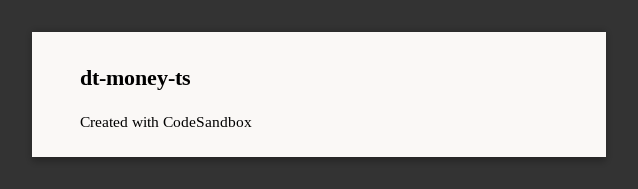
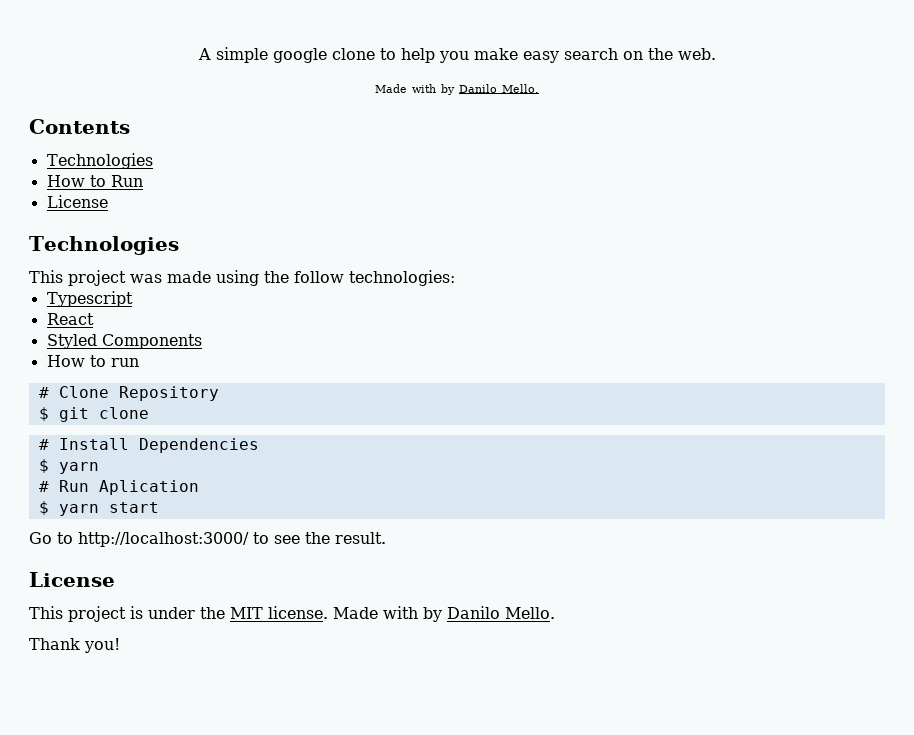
[80,70,191,90] [80,117,253,127] dt-money-ts // Created with CodeSandbox -> [197,47,716,63] [375,84,539,95] [29,119,130,134] [46,153,153,169] [46,175,143,187] [46,195,108,208] [29,236,179,255] [29,270,455,286] [46,291,133,307] [46,313,94,325] [46,334,202,349] [46,355,139,367] [38,386,219,401] [38,407,149,422] [38,438,259,453] [38,459,99,474] [38,480,199,495] [38,501,159,516] [29,532,386,547] [29,572,115,587] [29,606,555,622] [29,638,120,653] A simple google clone to help you make easy search on the web. // Made with by Danilo Mello. // Contents // Technologies // How to Run // License // Technologies // This project was made using the follow technologies: // Typescript // React // Styled Components // How to run // # Clone Repository // $ git clone // # Install Dependencies // $ yarn // # Run Aplication // $ yarn start // Go to http://localhost:3000/ to see the result. // License // This project is under the MIT license. Made with by Danilo Mello. // Thank you!

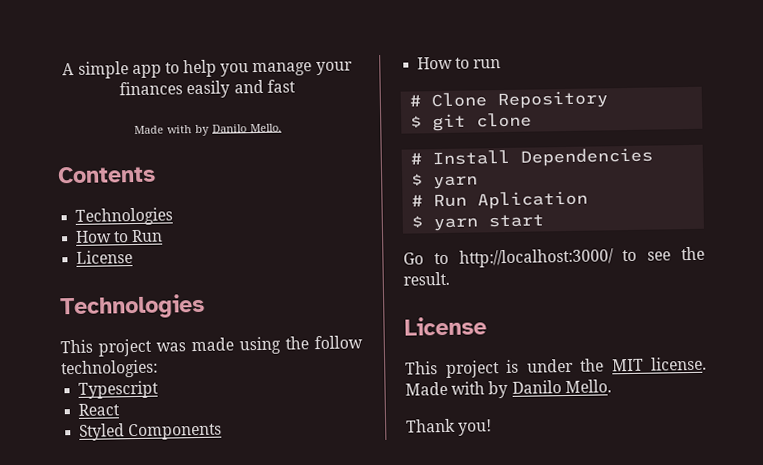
[272,48,375,63] google clone -> [131,64,162,79] app
[473,48,716,63] make easy search on the web. -> [252,61,353,77] [119,79,296,99] manage your finances easily and fast

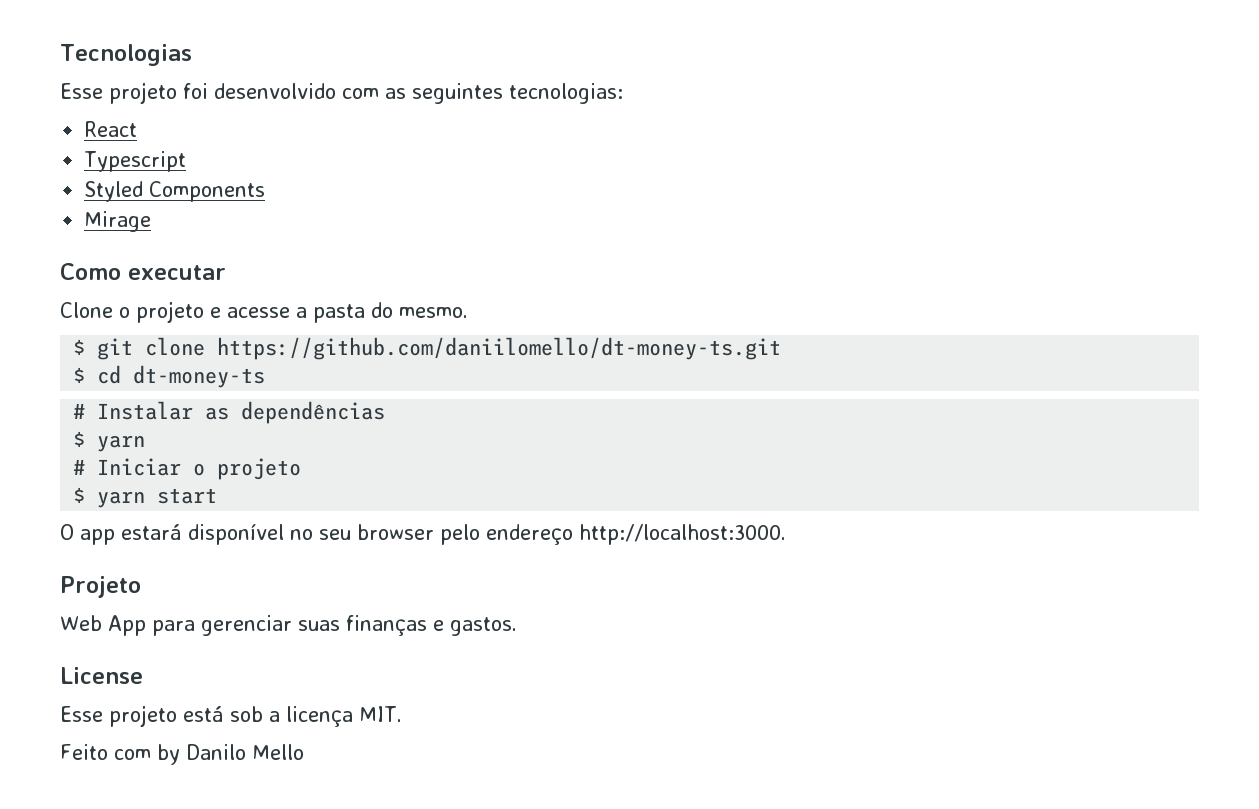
[62,59,353,79] [119,79,296,99] [133,123,283,137] [57,165,156,184] [75,207,174,226] [75,229,164,243] [76,250,134,264] [59,293,205,320] [60,335,363,357] [61,359,158,379] A simple app to help you manage your finances easily and fast // Made with by Danilo Mello. // Contents // Technologies // How to Run // License // Technologies // This project was made using the follow technologies: -> [60,44,192,66] [60,82,623,104] [84,121,138,137] Tecnologias // Esse projeto foi desenvolvido com as seguintes tecnologias: // React
[78,403,121,416] // React -> (187, 161) none
[417,56,502,70] [409,90,609,110] [410,112,533,132] [410,147,654,167] How to run // # Clone Repository // $ git clone // # Install Dependencies -> [84,211,152,232] [60,263,226,280] [60,301,468,323] [73,337,782,360] [73,365,266,388] [73,401,386,424] Mirage // Como executar // Clone o projeto e acesse a pasta do mesmo. // $ git clone https://github.com/daniilomello/dt-money-ts.git // $ cd dt-money-ts // # Instalar as dependências
[433,190,589,210] Run Aplication -> [97,458,302,480] Iniciar o projeto
[403,246,705,268] [403,271,450,286] [404,316,487,336] [405,356,707,378] [405,379,612,399] [406,418,493,436] Go to http://localhost:3000/ to see the result. // License // This project is under the MIT license. Made with by Danilo Mello. // Thank you! -> [60,524,786,545] [60,576,141,598] [60,615,517,636] [60,667,143,684] [60,705,402,727] [60,744,304,765] O app estará disponível no seu browser pelo endereço http://localhost:3000. // Projeto // Web App para gerenciar suas finanças e gastos. // License // Esse projeto está sob a licença MIT. // Feito com by Danilo Mello

